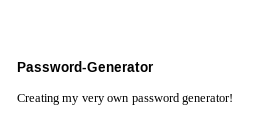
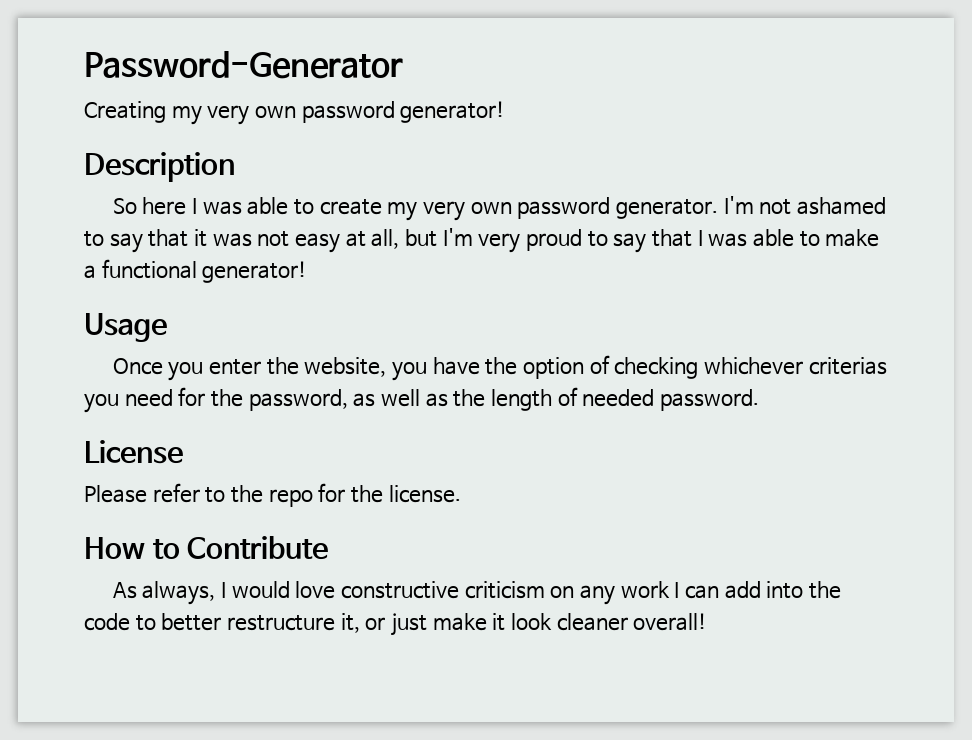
(233, 99) none -> [84,152,235,182] [112,196,886,221] [84,228,880,253] [84,259,308,283] [84,313,167,342] [112,355,887,381] [84,387,759,413] [84,440,183,464] [84,483,461,507] [84,536,329,560] [112,581,842,605] [84,613,708,636] // Description // So here I was able to create my very own password generator. I'm not ashamed to say that it was not easy at all, but I'm very proud to say that I was able to make a functional generator! // Usage // Once you enter the website, you have the option of checking whichever criterias you need for the password, as well as the length of needed password. // License // Please refer to the repo for the license. // How to Contribute // As always, I would love constructive criticism on any work I can add into the code to better restructure it, or just make it look cleaner overall!

